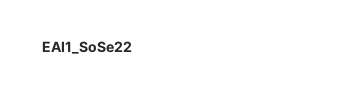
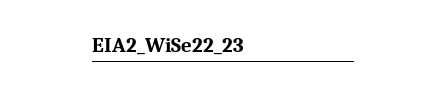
[42,41,132,54] EAI1_SoSe22 -> [92,38,244,55] EIA2_WiSe22_23

